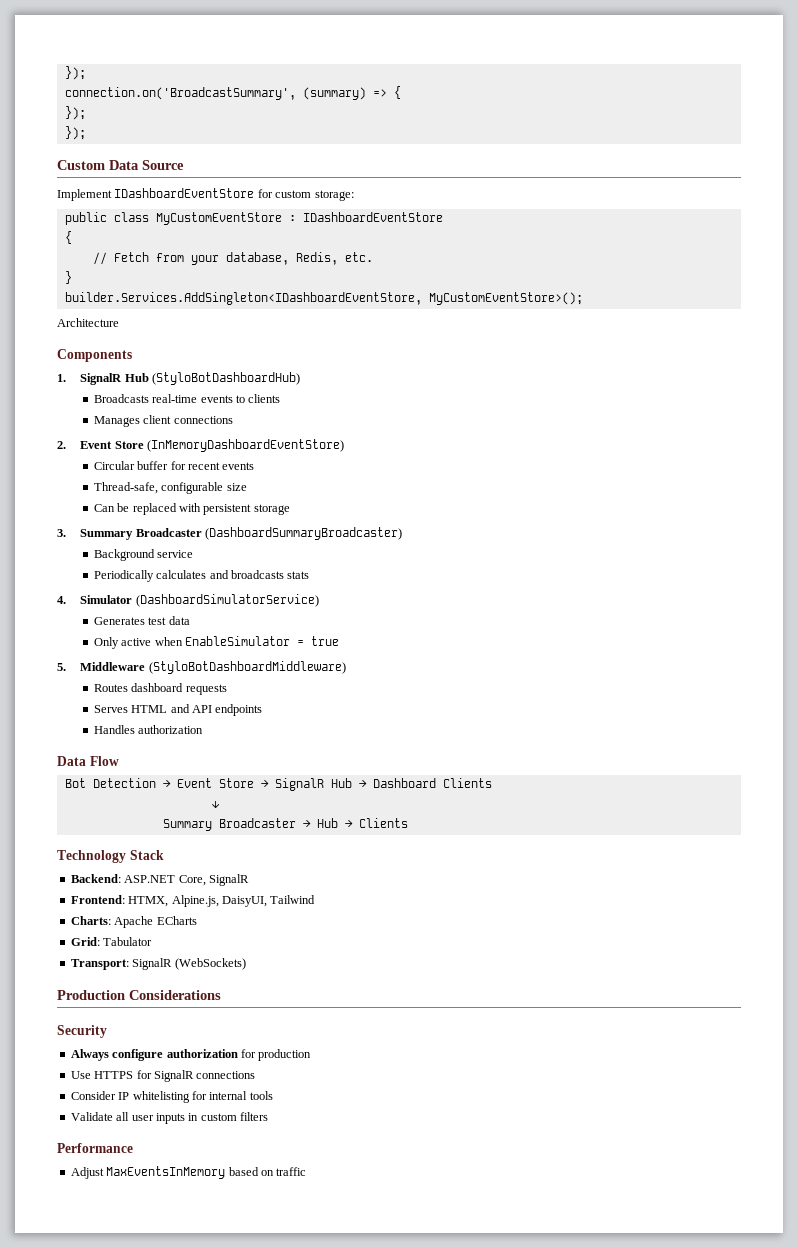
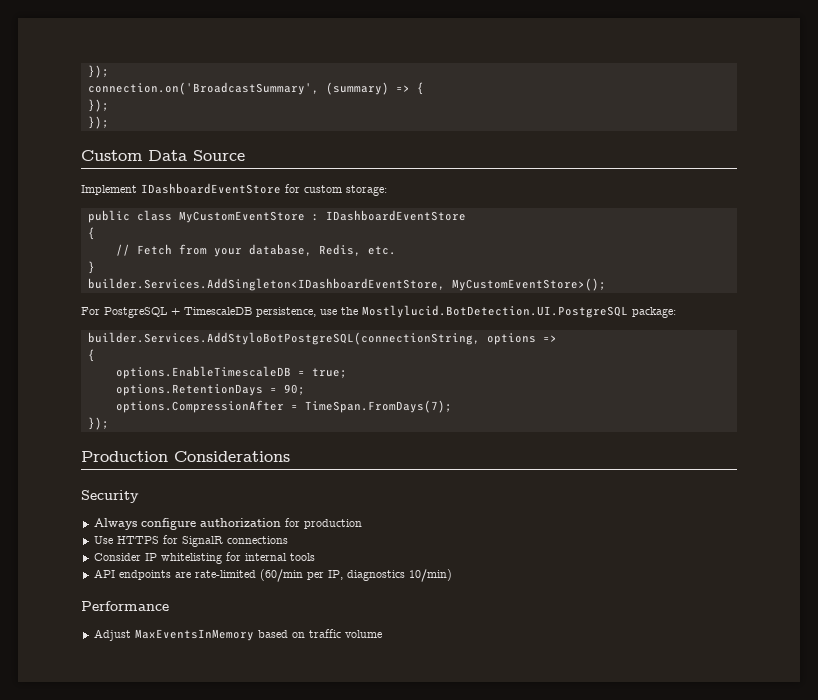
[57,318,119,327] [57,349,132,362] [57,372,300,385] [93,394,281,403] [93,415,233,427] [57,439,344,452] [93,461,255,470] [93,482,247,494] [93,503,290,515] [57,527,402,540] [93,549,194,561] [93,570,310,582] [57,594,319,607] [93,616,190,625] [93,636,340,649] [57,661,346,674] [93,683,227,695] [93,704,263,716] [93,725,204,734] [57,756,119,766] [64,778,492,791] [210,801,220,808] [162,818,408,831] [57,850,164,863] [70,874,249,886] [70,895,316,907] [70,916,197,928] [70,937,153,946] [70,958,246,970] Architecture // Components // 1. SignalR Hub (StyloBotDashboardHub) // Broadcasts real-time events to clients // Manages client connections // 2. Event Store (InMemoryDashboardEventStore) // Circular buffer for recent events // Thread-safe, configurable size // Can be replaced with persistent storage // 3. Summary Broadcaster (DashboardSummaryBroadcaster) // Background service // Periodically calculates and broadcasts stats // 4. Simulator (DashboardSimulatorService) // Generates test data // Only active when EnableSimulator = true // 5. Middleware (StyloBotDashboardMiddleware) // Routes dashboard requests // Serves HTML and API endpoints // Handles authorization // Data Flow // Bot Detection → Event Store → SignalR Hub → Dashboard Clients // ↓ // Summary Broadcaster → Hub → Clients // Technology Stack // Backend: ASP.NET Core, SignalR // Frontend: HTMX, Alpine.js, DaisyUI, Tailwind // Charts: Apache ECharts // Grid: Tabulator // Transport: SignalR (WebSockets) -> [81,305,676,318] [87,332,557,345] [87,349,95,362] [115,366,347,379] [115,384,305,396] [115,400,452,413] [87,417,109,430] For PostgreSQL + TimescaleDB persistence, use the Mostlylucid.BotDetection.UI.PostgreSQL package: // builder.Services.AddStyloBotPostgreSQL(connectionString, options => // { // options.EnableTimescaleDB = true; // options.RetentionDays = 90; // options.CompressionAfter = TimeSpan.FromDays(7); // });
[70,1112,268,1124] Validate all user inputs in custom filters -> [93,569,452,582] API endpoints are rate-limited (60/min per IP, diagnostics 10/min)
(307, 1171) none -> [344,630,382,638] volume

